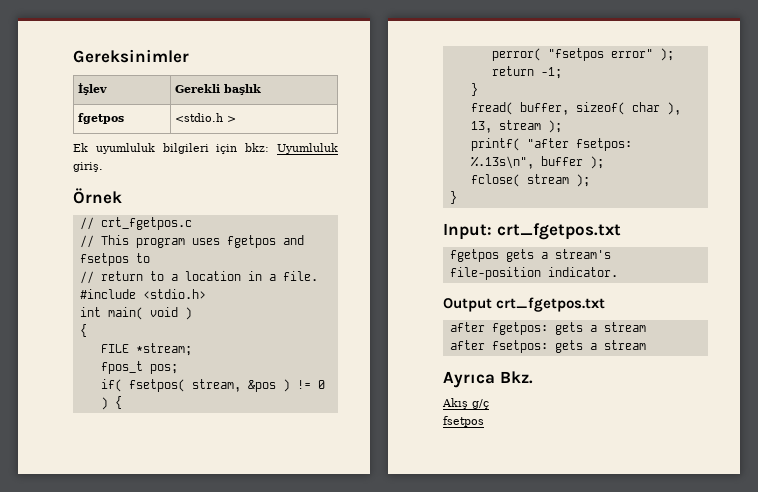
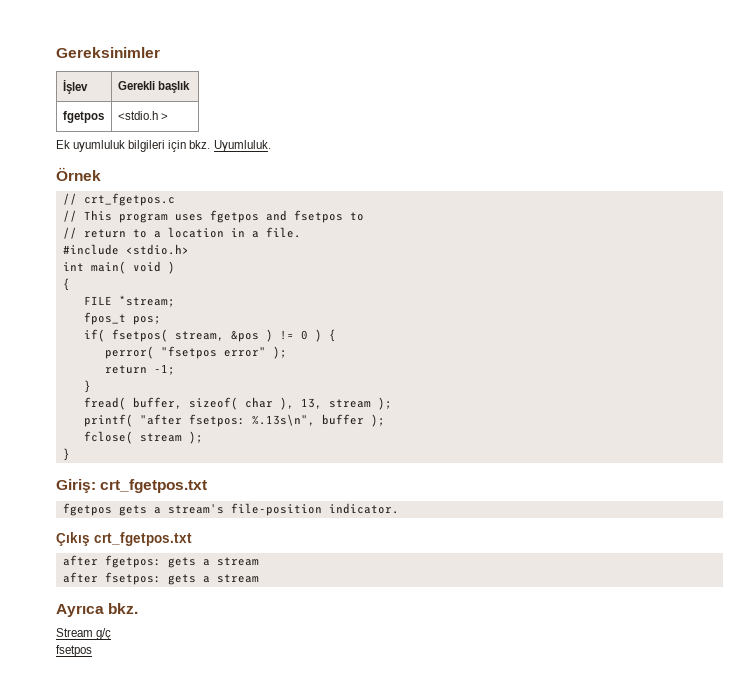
[245,143,338,154] [73,162,103,172] bkz: Uyumluluk giriş. -> [189,140,271,152] bkz. Uyumluluk.
[443,223,492,240] Input: -> [56,479,96,493] Giriş:
[443,298,492,312] Output -> [56,532,90,546] Çıkış
[499,371,533,384] [442,398,468,409] Bkz. // Akış -> [108,603,139,614] [56,628,93,637] bkz. // Stream

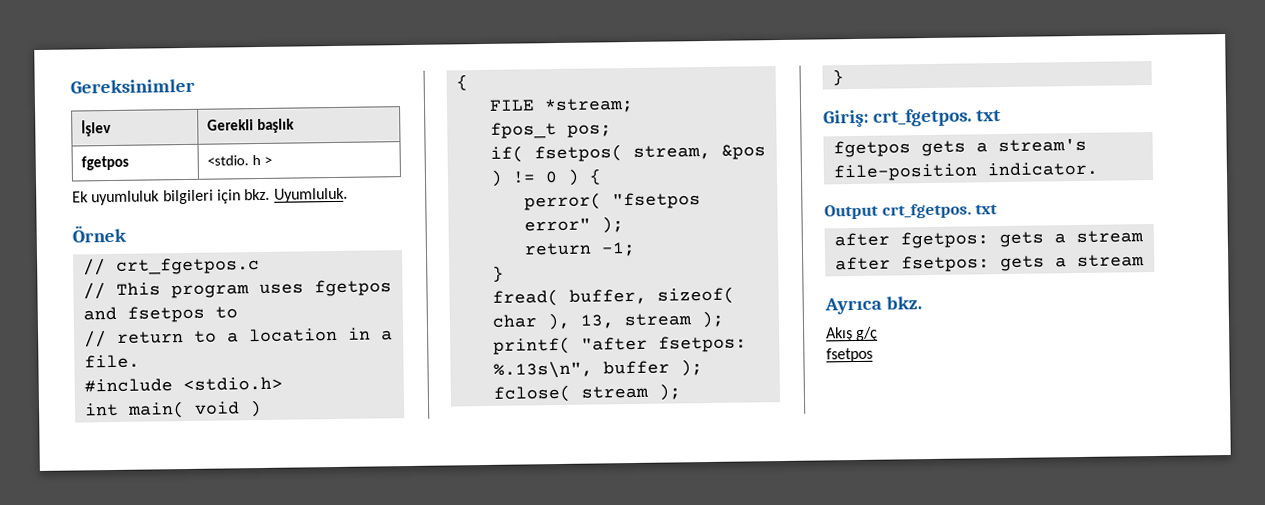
[117,111,158,120] <stdio.h -> [206,154,261,166] <stdio. h
[100,479,208,493] crt_fgetpos.txt -> [873,108,1002,127] crt_fgetpos. txt
[56,532,192,546] Çıkış crt_fgetpos.txt -> [824,203,999,220] Output crt_fgetpos. txt
[56,628,93,637] Stream -> [826,327,853,342] Akış

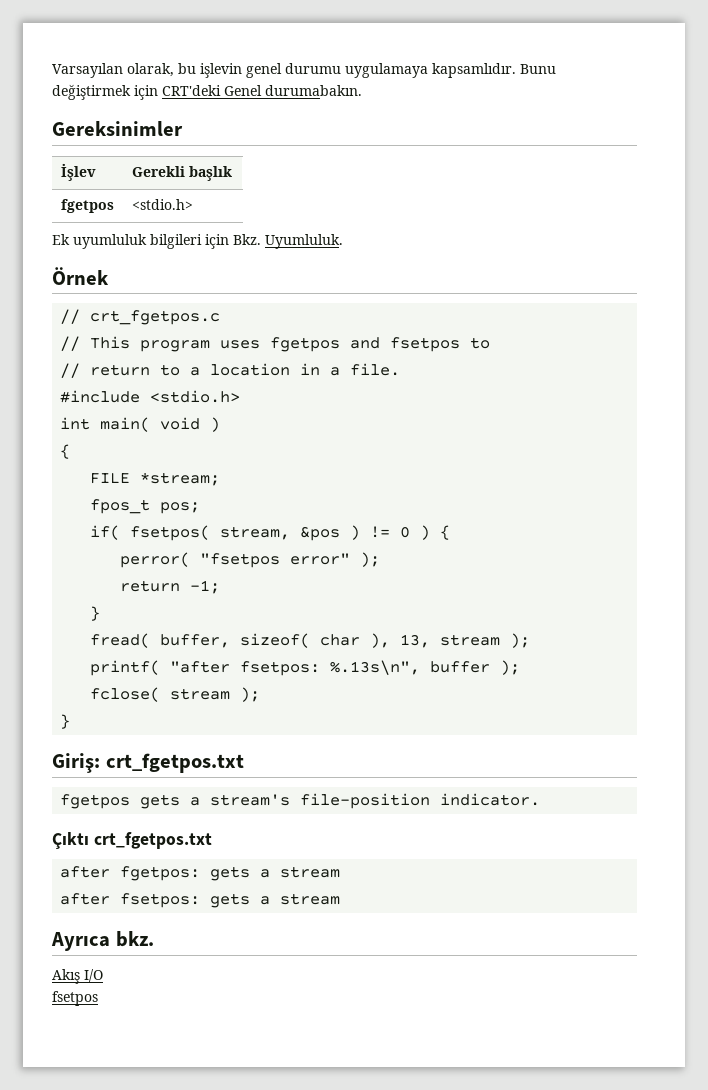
(70, 86) none -> [52,63,556,78] [52,84,362,100] Varsayılan olarak, bu işlevin genel durumu uygulamaya kapsamlıdır. Bunu değiştirmek için CRT'deki Genel durumabakın. //
[206,154,272,166] <stdio. h > -> [131,199,193,210] <stdio.h>
[244,188,271,201] bkz. -> [233,234,261,245] Bkz.
[873,108,1002,127] crt_fgetpos. txt -> [105,753,244,773] crt_fgetpos.txt
[824,203,999,220] Output crt_fgetpos. txt -> [52,832,212,850] Çıktı crt_fgetpos.txt
[856,326,879,342] g/ç -> [84,969,103,982] I/O

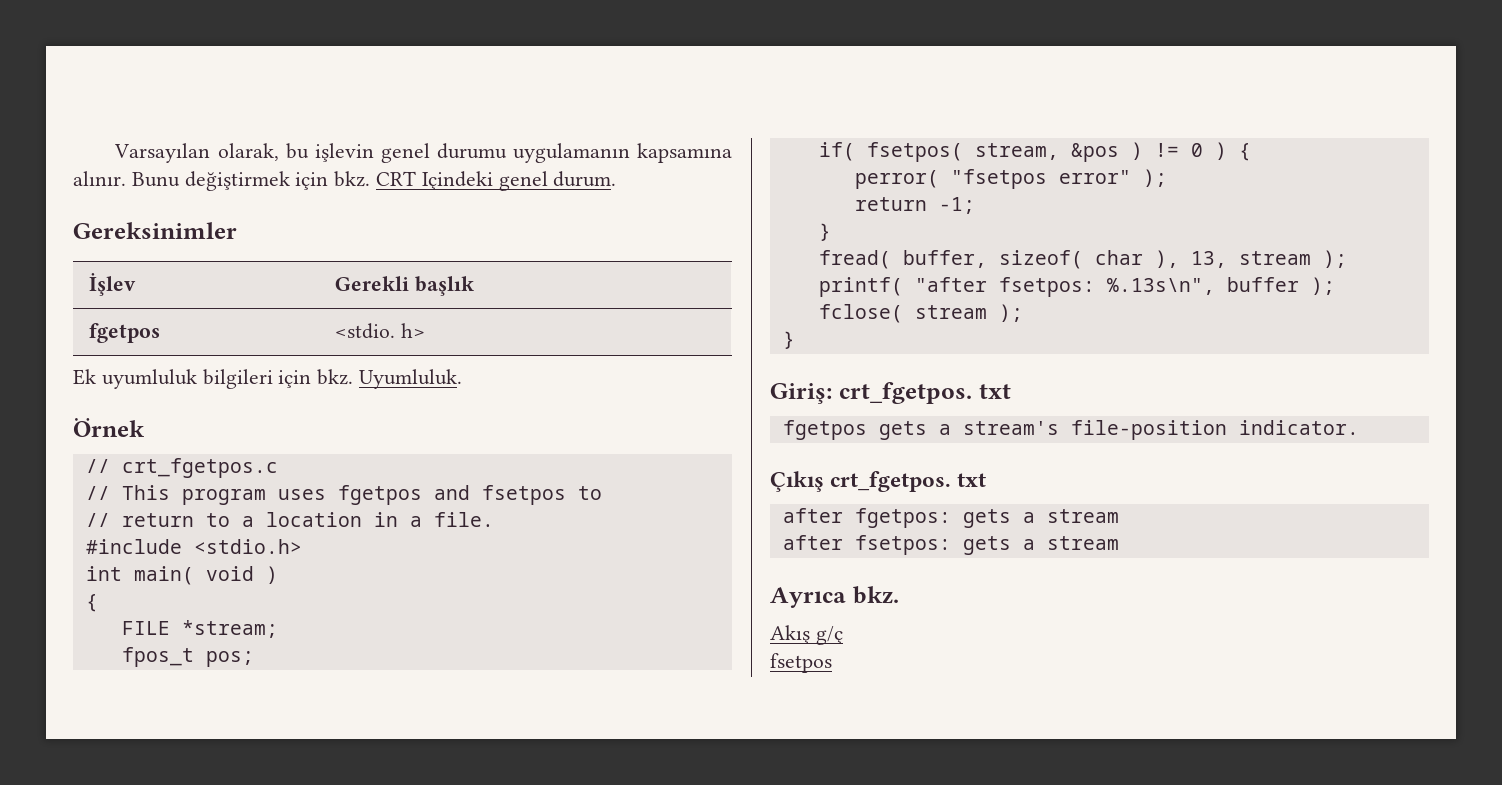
[345,63,556,78] [52,84,362,100] uygulamaya kapsamlıdır. Bunu değiştirmek için CRT'deki Genel durumabakın. -> [512,143,732,163] [73,171,617,191] uygulamanın kapsamına alınır. Bunu değiştirmek için bkz. CRT Içindeki genel durum.
[131,199,193,210] <stdio.h> -> [335,323,426,339] <stdio. h>
[233,234,261,245] Bkz. -> [317,369,354,385] bkz.
[105,753,244,773] crt_fgetpos.txt -> [838,382,1011,404] crt_fgetpos. txt
[52,832,212,850] Çıktı crt_fgetpos.txt -> [770,471,987,492] Çıkış crt_fgetpos. txt
[84,969,103,982] I/O -> [815,626,843,645] g/ç

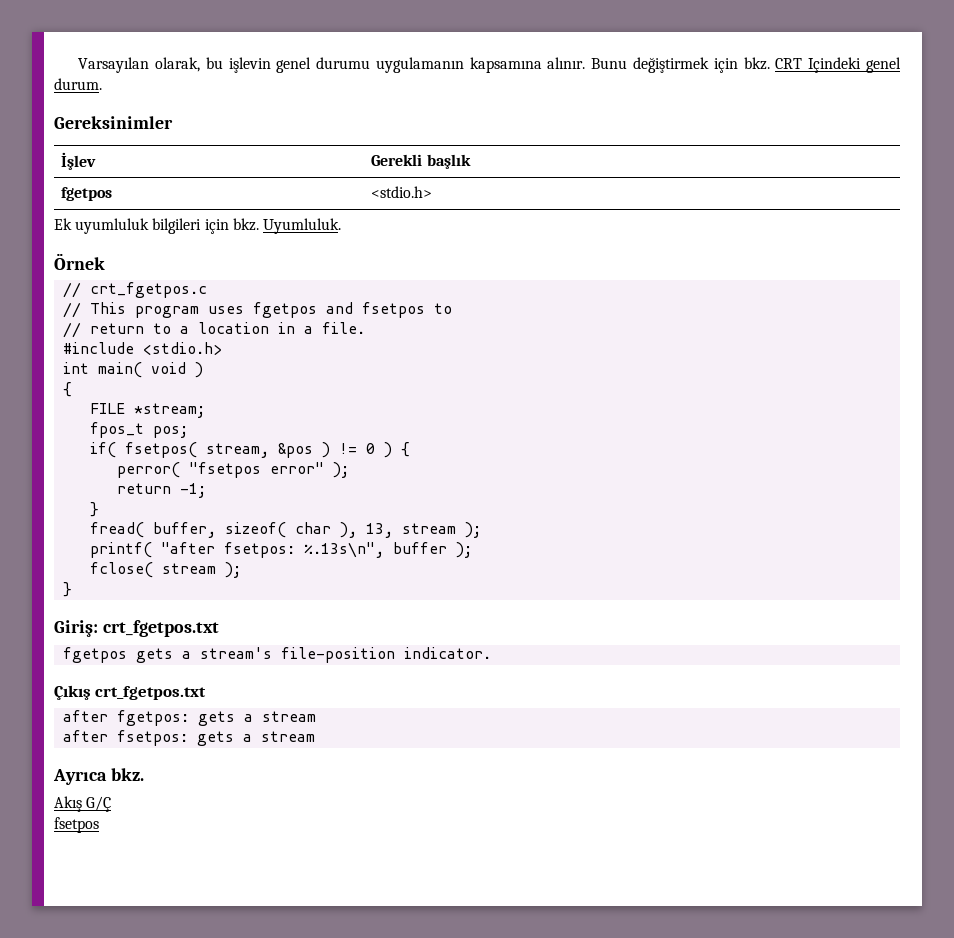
[335,323,426,339] <stdio. h> -> [371,186,433,198] <stdio.h>
[838,382,1011,404] crt_fgetpos. txt -> [102,620,219,637] crt_fgetpos.txt
[830,471,987,492] crt_fgetpos. txt -> [95,686,207,700] crt_fgetpos.txt
[815,626,843,645] g/ç -> [86,796,112,812] G/Ç

